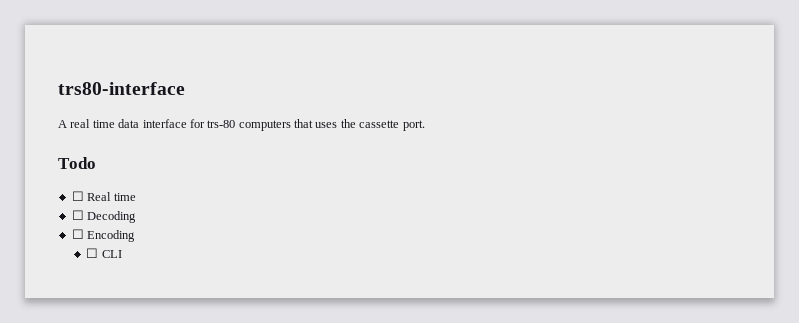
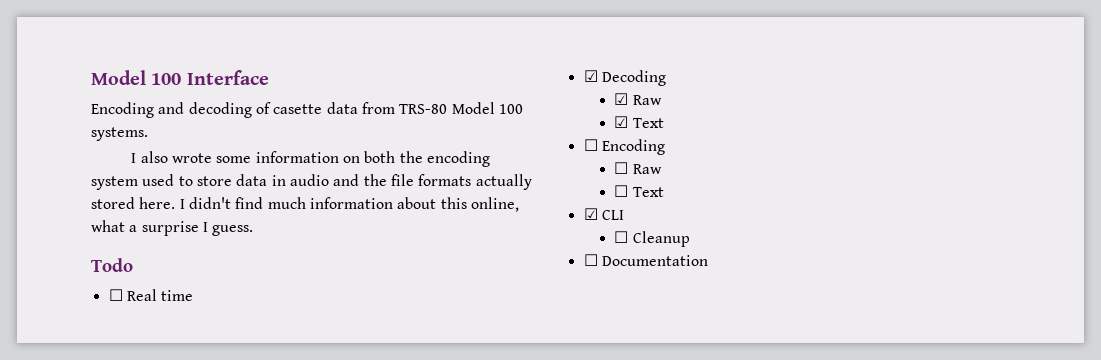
[58,82,185,95] [58,119,425,131] trs80-interface // A real time data interface for trs-80 computers that uses the cassette port. -> [91,70,269,85] [91,102,523,118] [91,127,148,141] [131,151,490,167] [91,174,532,190] [91,197,519,212] [91,220,254,236] Model 100 Interface // Encoding and decoding of casette data from TRS-80 Model 100 systems. // I also wrote some information on both the encoding system used to store data in audio and the file formats actually stored here. I didn't find much information about this online, what a surprise I guess.
[71,210,84,220] ☐ -> [583,70,598,82] ☑
(137, 217) none -> [614,93,662,105] [614,116,664,128] // ☑ Raw // ☑ Text
[101,250,122,258] CLI -> [632,164,662,174] [614,185,664,197] [583,208,624,220] [614,231,690,247] [583,254,708,266] Raw // ☐ Text // ☑ CLI // ☐ Cleanup // ☐ Documentation

